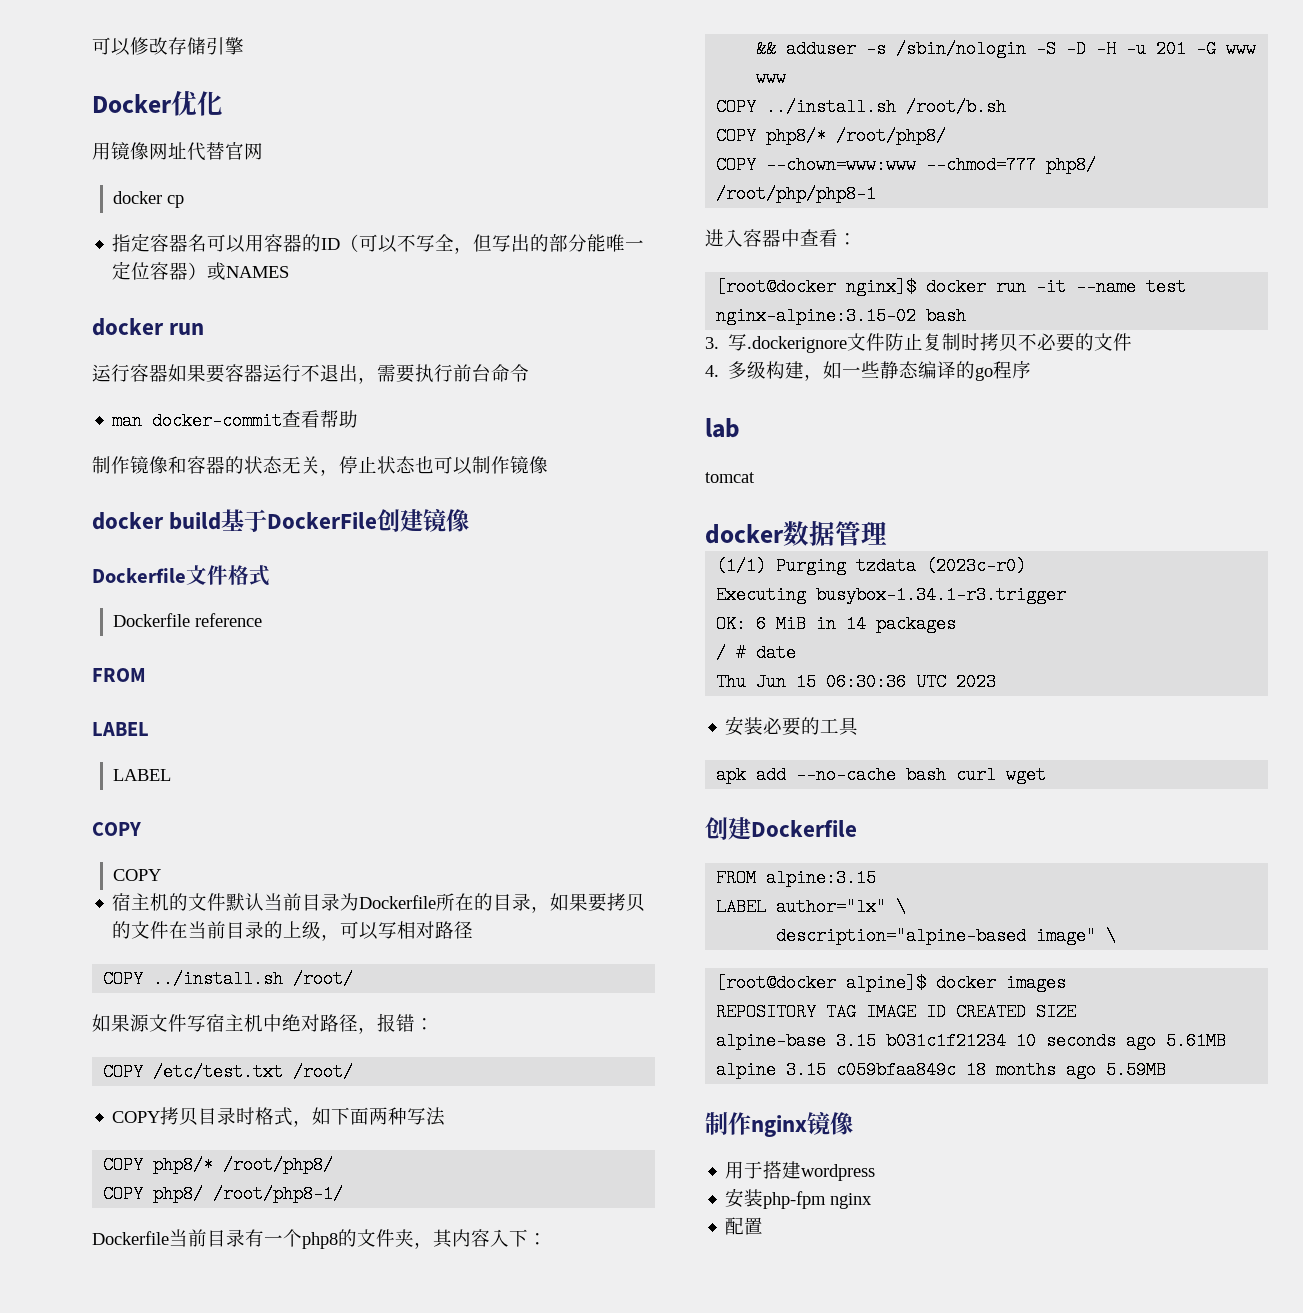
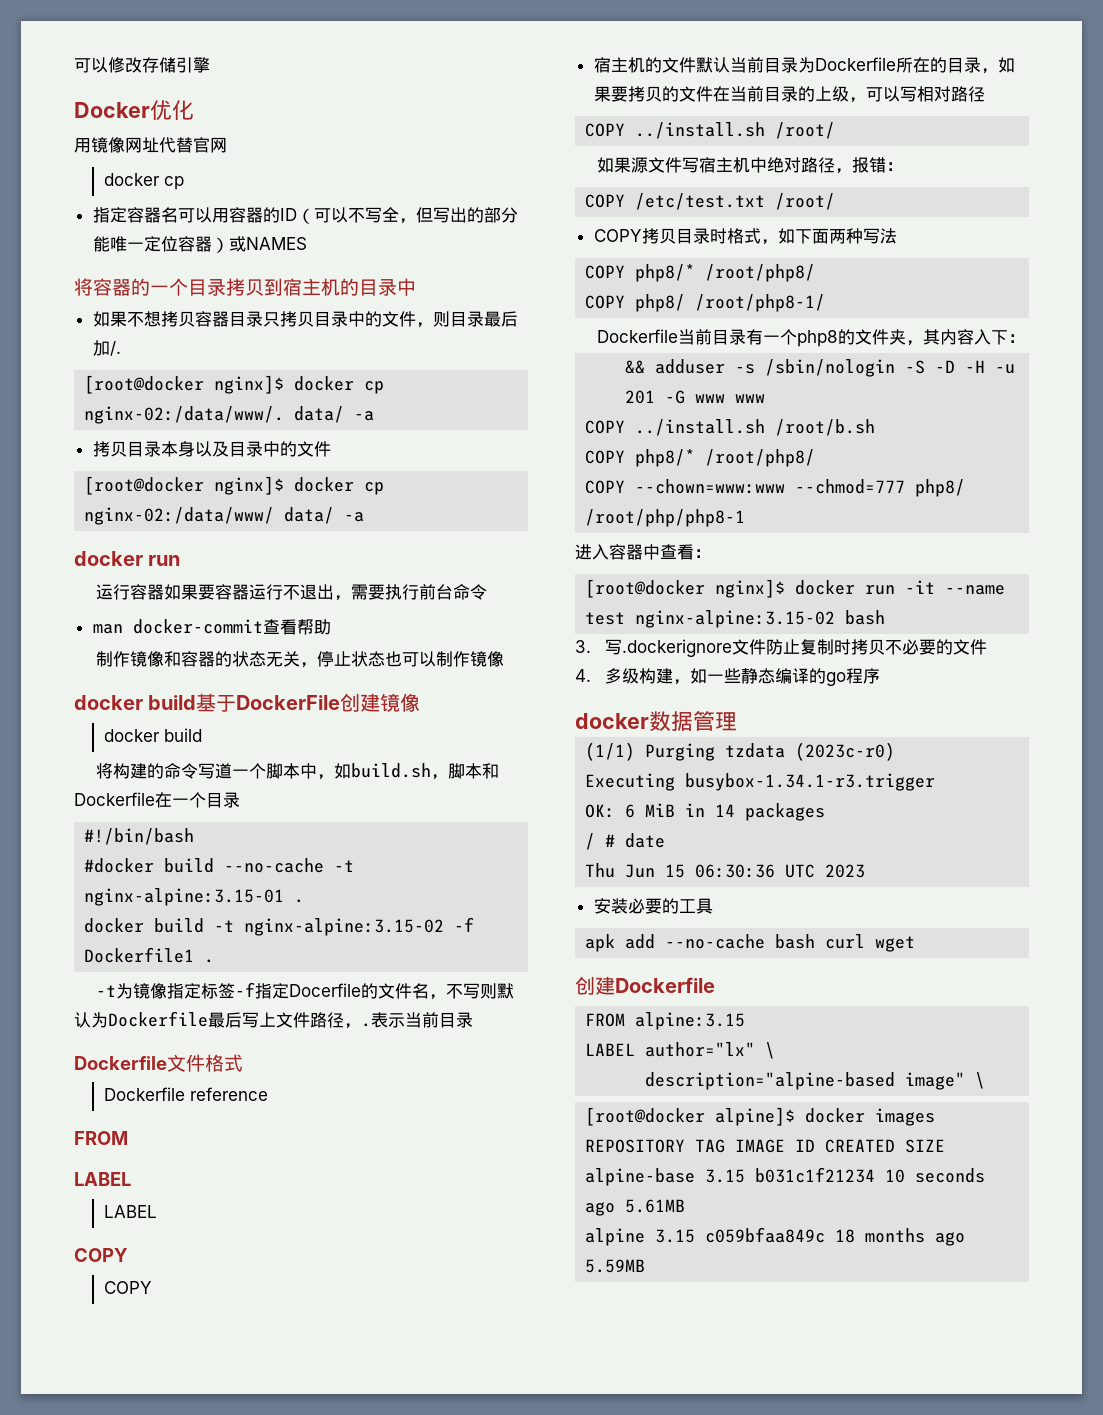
(290, 272) none -> [74,278,416,296] [92,311,518,328] [92,340,121,356] [84,375,385,394] [84,406,375,424] [92,441,331,457] [84,476,385,495] [84,507,365,525] // 将容器的一个目录拷贝到宿主机的目录中 // 如果不想拷贝容器目录只拷贝目录中的文件，则目录最后加/. // [root@docker nginx]$ docker cp nginx-02:/data/www/. data/ -a // 拷贝目录本身以及目录中的文件 // [root@docker nginx]$ docker cp nginx-02:/data/www/ data/ -a
(470, 520) none -> [103,728,202,742] [96,763,500,780] [74,792,240,808] [84,828,195,845] [84,858,355,873] [84,888,305,906] [84,917,475,936] [84,947,215,963] [96,982,515,1000] [74,1011,473,1029] // docker build // 将构建的命令写道一个脚本中，如build.sh，脚本和Dockerfile在一个目录 // #!/bin/bash // #docker build --no-cache -t nginx-alpine:3.15-01 . // docker build -t nginx-alpine:3.15-02 -f Dockerfile1 . // -t为镜像指定标签-f指定Docerfile的文件名，不写则默认为Dockerfile最后写上文件路径，.表示当前目录
[705,418,740,438] [705,472,755,483] // lab // tomcat -> (880, 676) none
[705,1112,853,1137] [725,1161,876,1181] [725,1188,873,1209] [725,1217,764,1235] // 制作nginx镜像 // 用于搭建wordpress // 安装php-fpm nginx // 配置 -> (646, 1266) none

